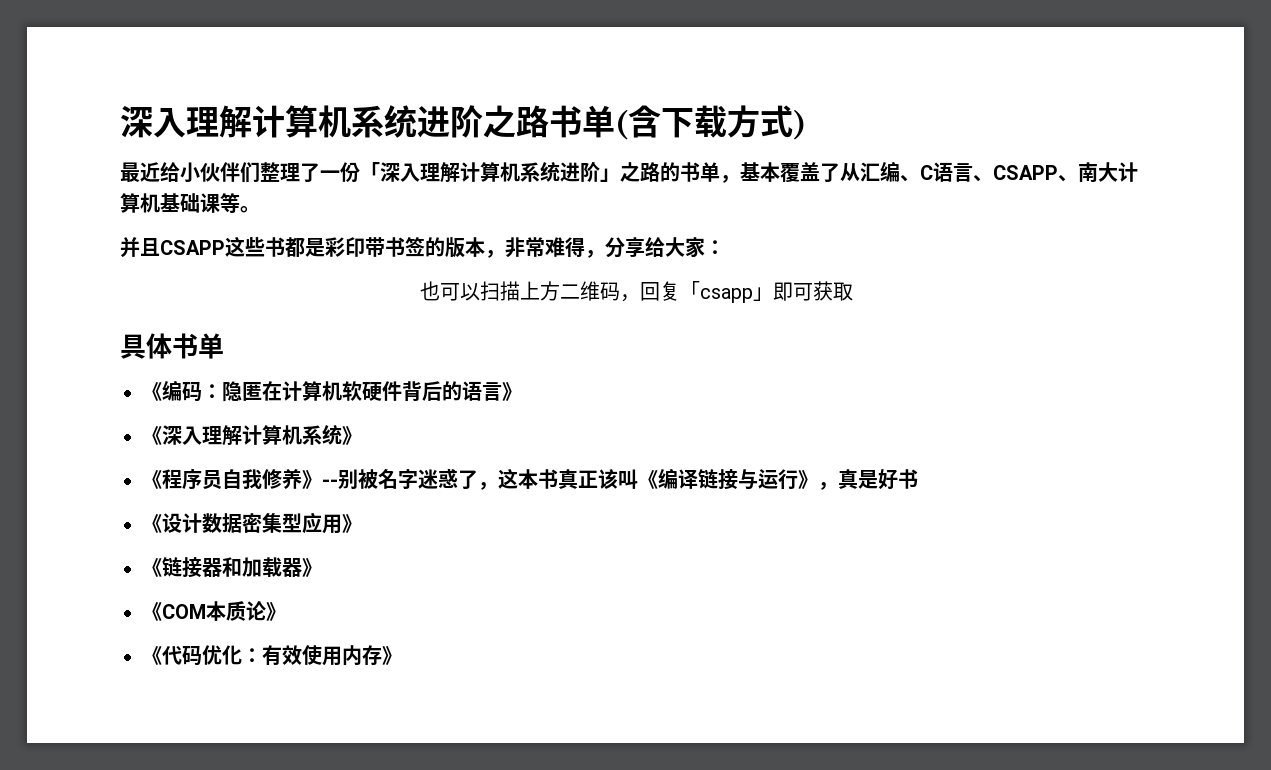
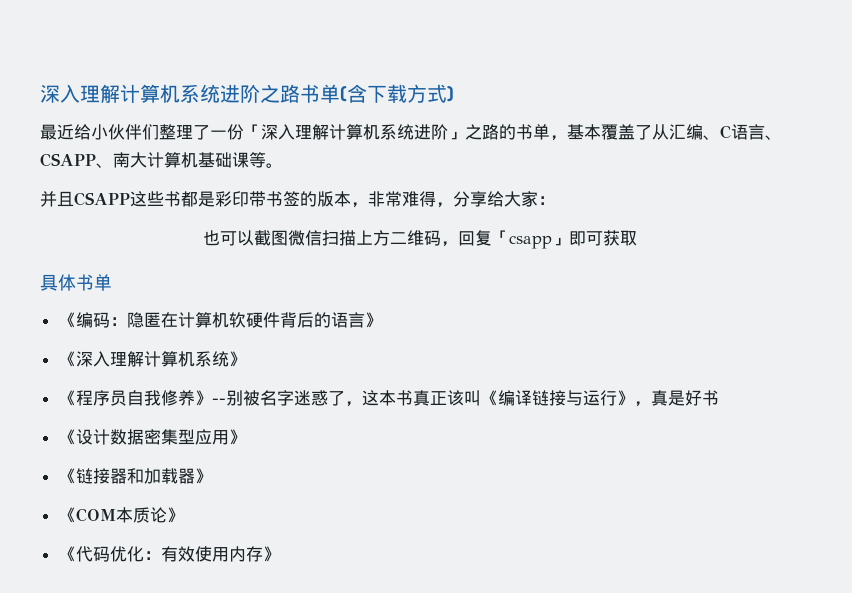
(480, 292) none -> [254,230,322,246] 截图微信

